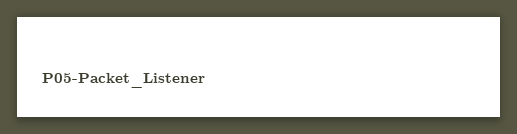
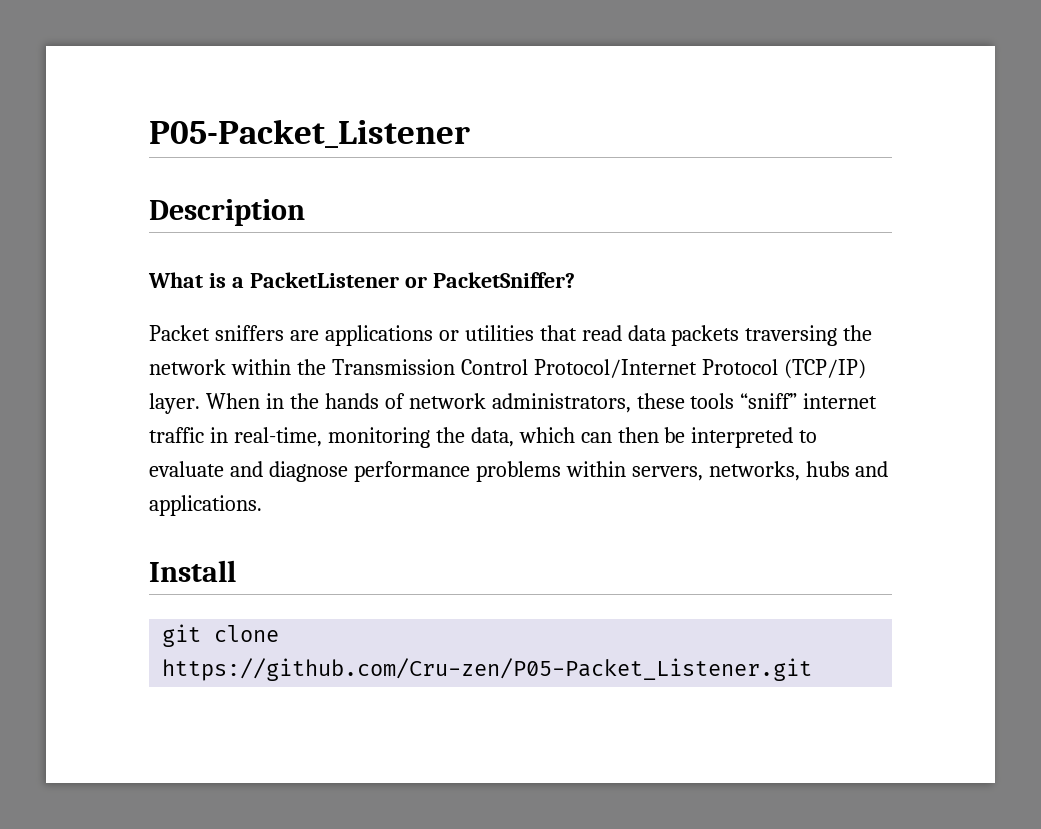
(205, 80) none -> [149,199,305,226] [148,272,575,288] [149,325,873,346] [149,359,866,379] [149,393,878,414] [149,427,818,448] [149,461,889,482] [149,495,262,516] [149,560,236,582] [162,624,280,647] [162,658,813,681] // Description // What is a PacketListener or PacketSniffer? // Packet sniffers are applications or utilities that read data packets traversing the network within the Transmission Control Protocol/Internet Protocol (TCP/IP) layer. When in the hands of network administrators, these tools “sniff” internet traffic in real-time, monitoring the data, which can then be interpreted to evaluate and diagnose performance problems within servers, networks, hubs and applications. // Install // git clone https://github.com/Cru-zen/P05-Packet_Listener.git

